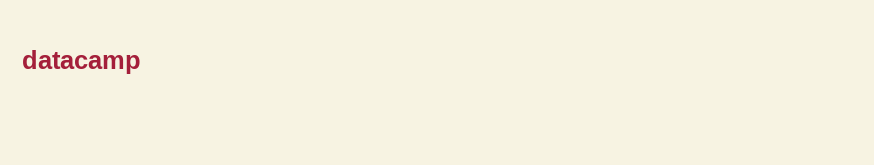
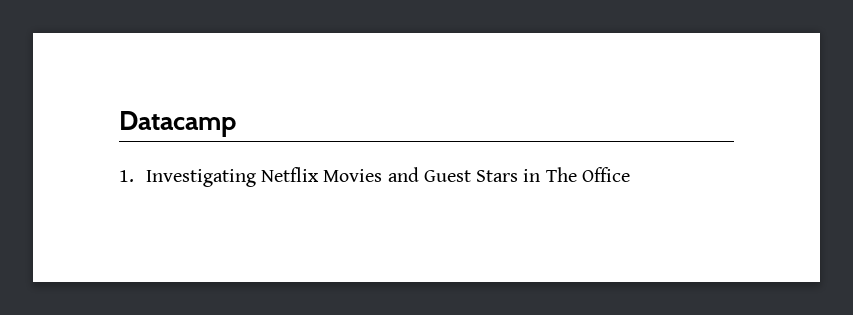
[22,50,141,74] datacamp -> [119,111,236,137] [119,167,630,187] Datacamp // 1. Investigating Netflix Movies and Guest Stars in The Office

